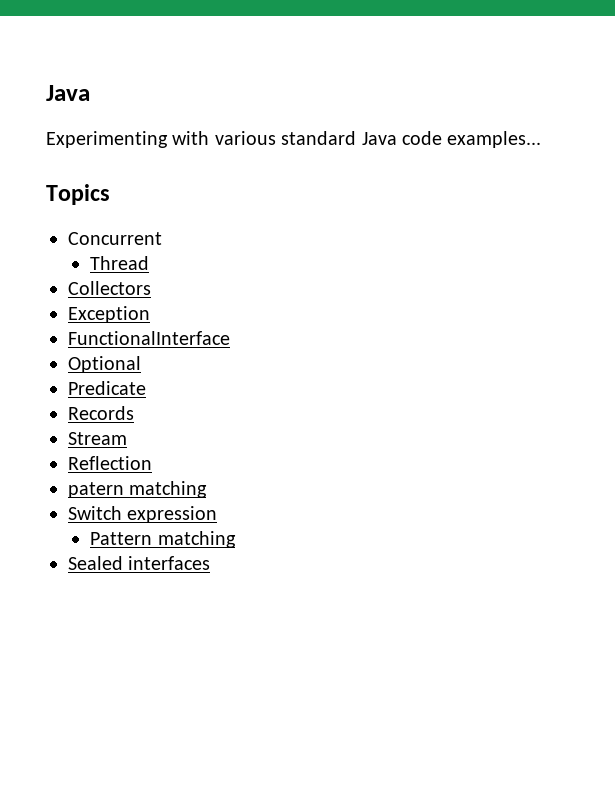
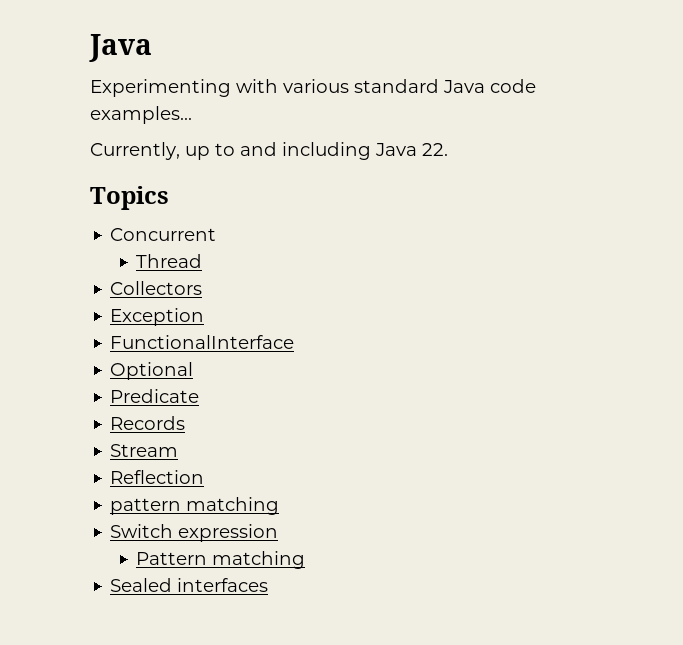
(542, 139) none -> [90,142,448,160] // Currently, up to and including Java 22.
[68,482,124,498] patern -> [110,498,182,515] pattern

